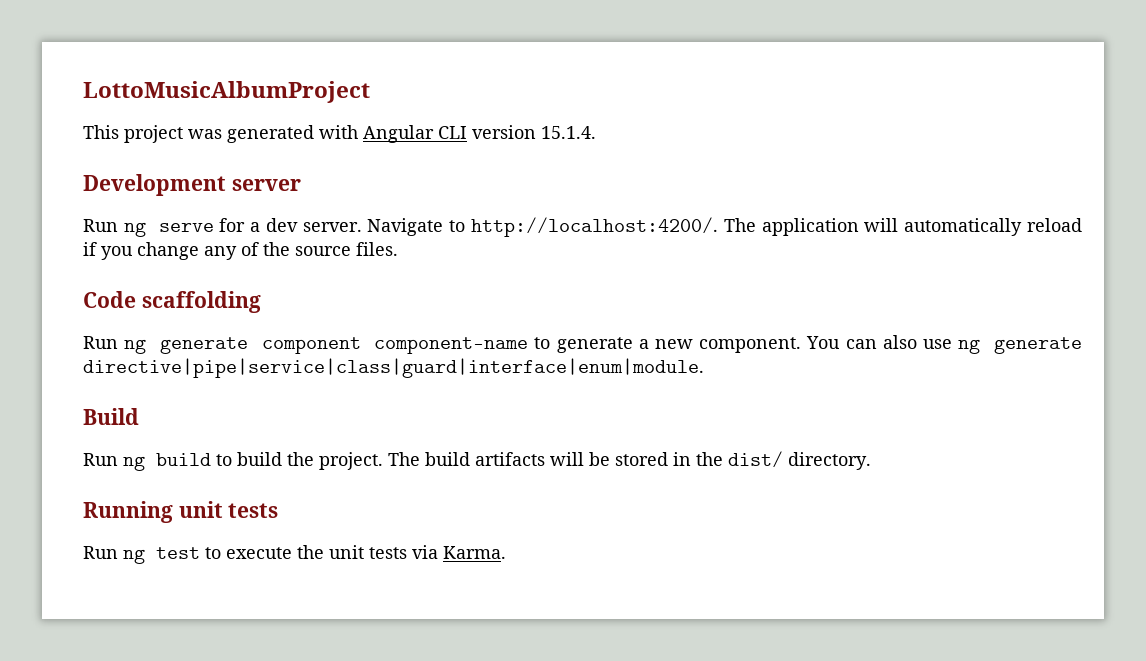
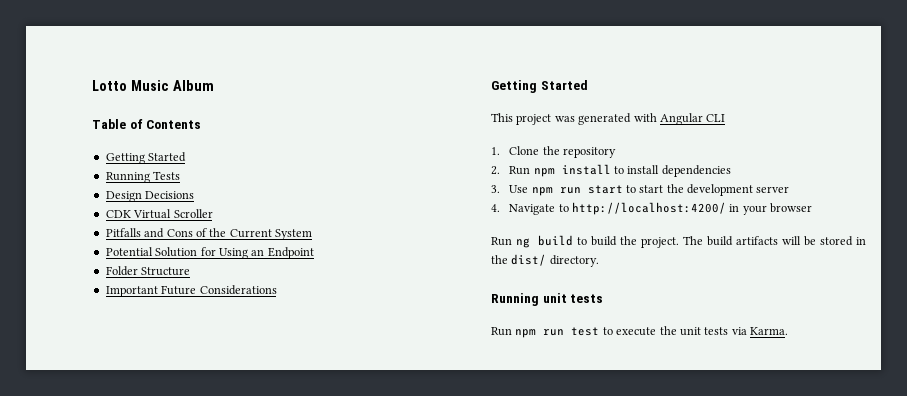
[83,81,370,103] LottoMusicAlbumProject -> [92,80,214,91] [92,119,202,129] [105,152,187,164] [105,171,181,183] [105,191,195,202] [105,209,213,219] [105,228,312,240] [105,247,314,259] [105,266,191,276] [105,285,277,297] [491,80,588,93] Lotto Music Album // Table of Contents // Getting Started // Running Tests // Design Decisions // CDK Virtual Scroller // Pitfalls and Cons of the Current System // Potential Solution for Using an Endpoint // Folder Structure // Important Future Considerations // Getting Started
[472,125,596,139] [83,174,301,196] [83,217,1082,237] [83,242,398,260] [83,291,261,313] [83,335,1082,354] [83,358,704,378] [83,408,139,425] version 15.1.4. // Development server // Run ng serve for a dev server. Navigate to http://localhost:4200/. The application will automatically reload if you change any of the source files. // Code scaffolding // Run ng generate component component-name to generate a new component. You can also use ng generate directive|pipe|service|class|guard|interface|enum|module. // Build -> [491,146,616,158] [491,164,731,177] [491,184,790,196] [491,202,813,215] // 1. Clone the repository // 2. Run npm install to install dependencies // 3. Use npm run start to start the development server // 4. Navigate to http://localhost:4200/ in your browser
[123,549,145,564] ng -> [515,329,565,338] npm run

